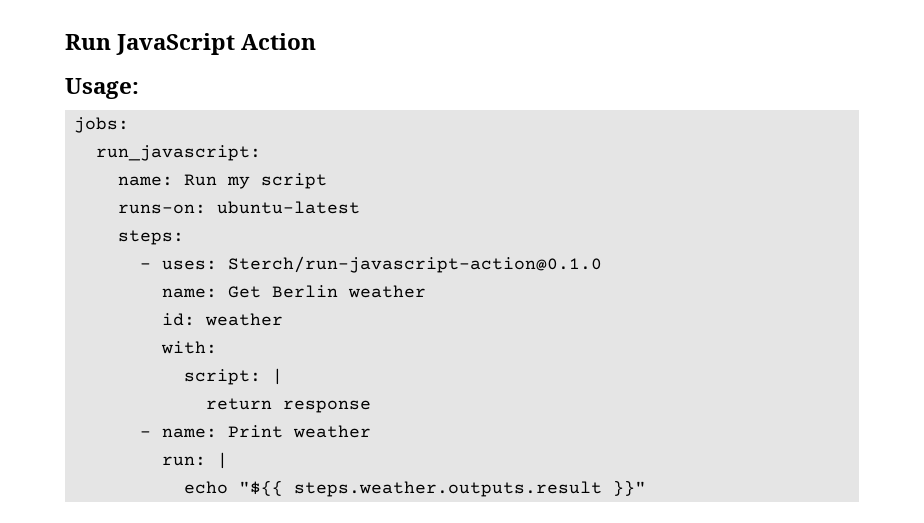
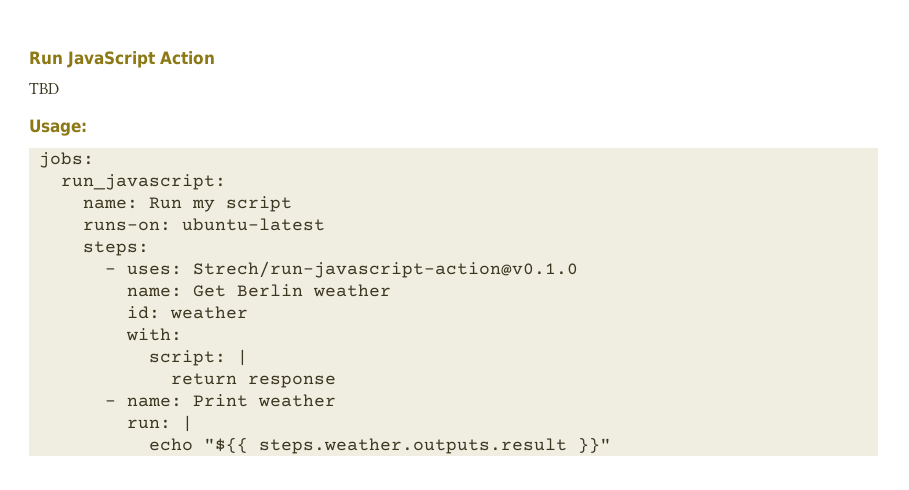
(317, 41) none -> [29,82,59,94] // TBD
[227,256,602,273] Sterch/run-javascript-action@0.1.0 -> [192,261,578,278] Strech/run-javascript-action@v0.1.0

